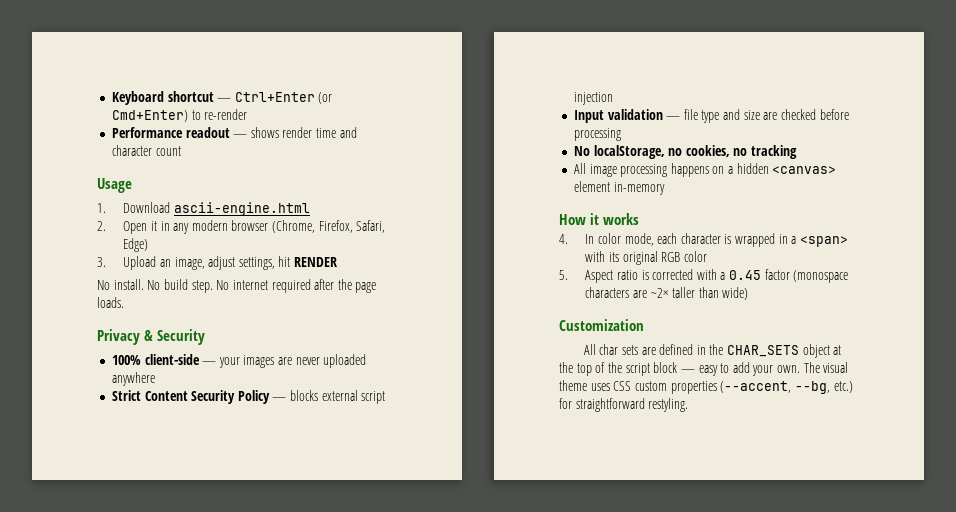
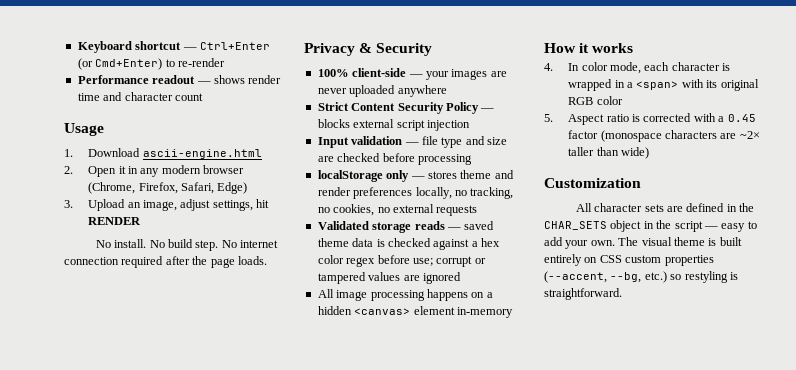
(268, 285) none -> [64,257,119,265] connection
[573,145,798,159] No localStorage, no cookies, no tracking -> [317,170,514,182] [317,187,514,199] [317,204,478,216] [317,221,495,233] [317,238,500,250] [317,255,486,267] [317,272,461,284] localStorage only — stores theme and render preferences locally, no tracking, no cookies, no external requests // Validated storage reads — saved theme data is checked against a hex color regex before use; corrupt or tampered values are ignored
[599,344,619,355] char -> [594,203,643,212] character
[833,345,842,355] [559,362,606,376] at the top of -> [643,221,654,229] in
[653,362,678,373] block -> (703, 226) none
[590,383,610,391] uses -> [708,237,742,246] [544,254,598,266] is built entirely on
[559,398,689,412] for straightforward restyling. -> [670,271,738,283] [544,288,622,300] so restyling is straightforward.

